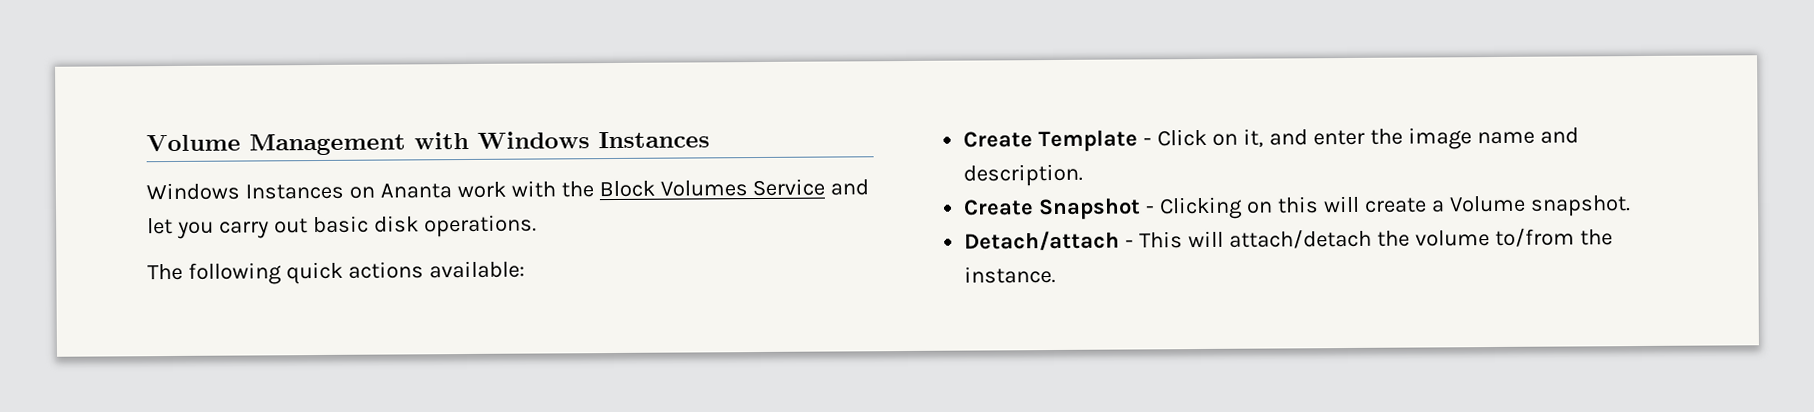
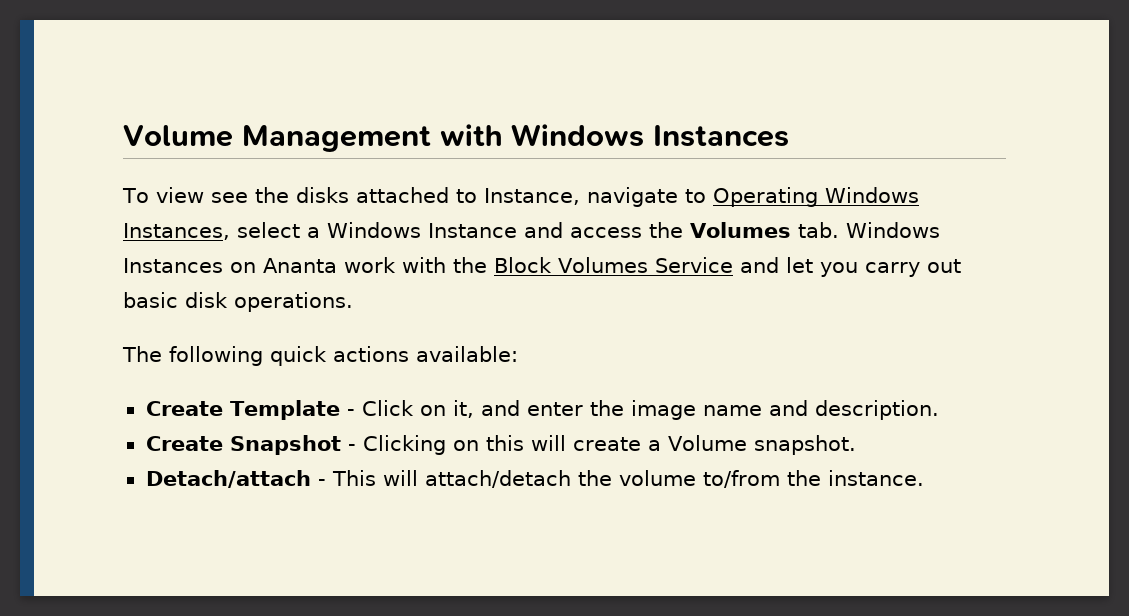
(710, 140) none -> [122,187,919,207] [123,222,839,240] To view see the disks attached to Instance, navigate to Operating Windows Instances, select a Windows Instance and access the Volumes tab.

